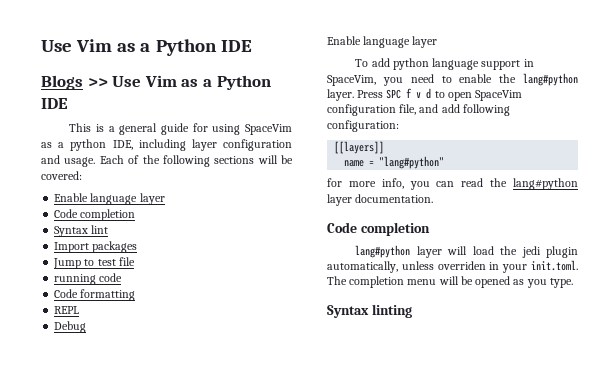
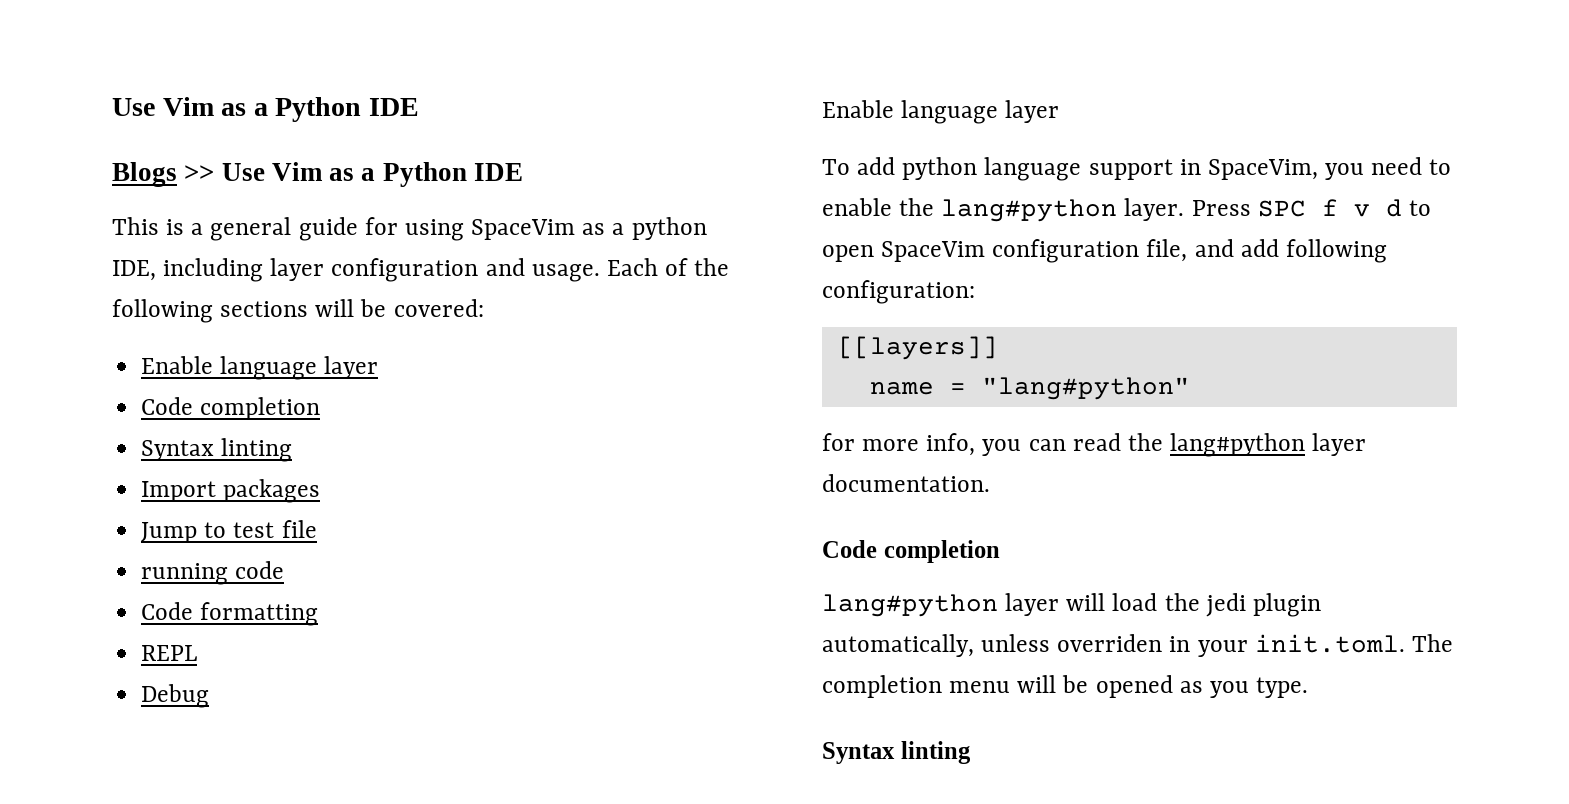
[91,225,109,234] lint -> [221,438,293,462] linting

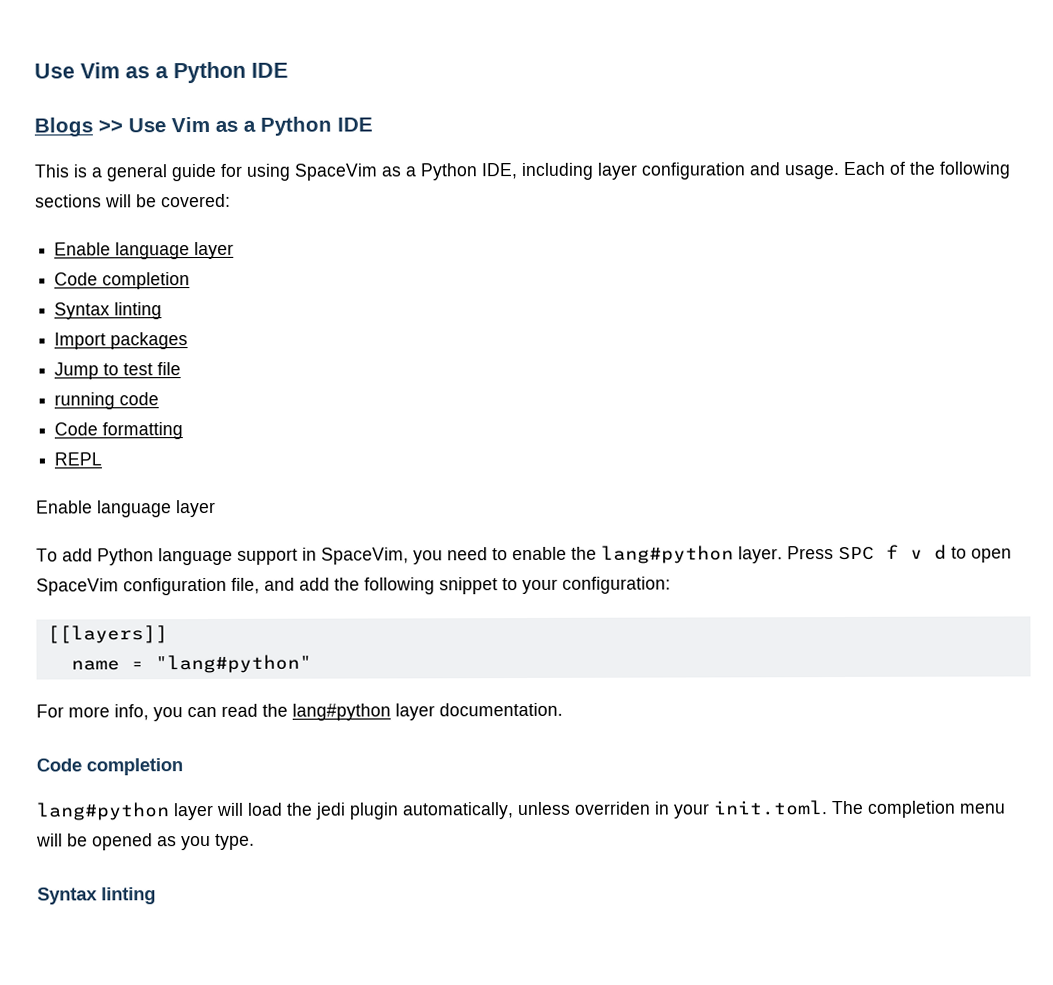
[631,217,707,240] python -> [420,163,478,181] Python
[141,684,210,708] // Debug -> (103, 459) none
[902,157,978,180] python -> [97,548,154,566] Python
[1285,239,1387,263] following -> [334,577,558,595] the following snippet to your
[822,433,855,451] for -> [36,704,64,718] For

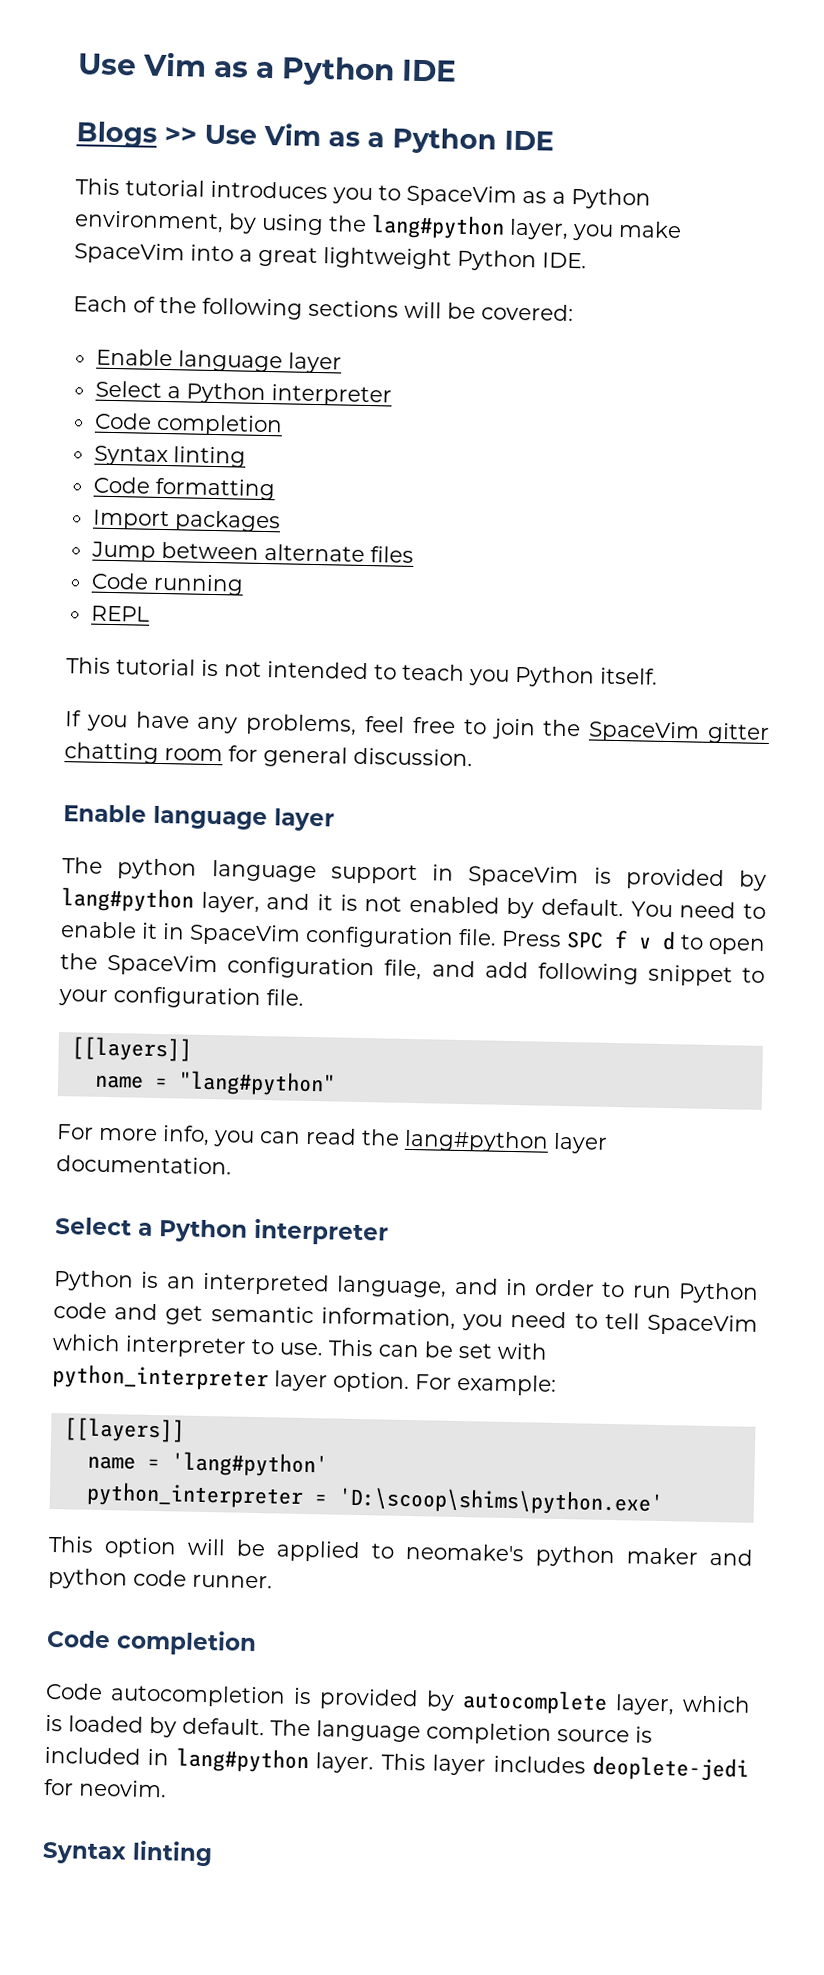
[73,162,840,182] is a general guide for using SpaceVim as a Python IDE, including layer configuration and usage. -> [125,179,651,210] [74,210,682,241] [74,242,587,272] tutorial introduces you to SpaceVim as a Python environment, by using the lang#python layer, you make SpaceVim into a great lightweight Python IDE. //
(235, 250) none -> [94,380,392,407] // Select a Python interpreter
(163, 311) none -> [92,476,275,501] // Code formatting
[103,362,182,376] [54,392,160,410] [54,422,184,440] to test file // running code // Code formatting -> [160,541,414,563] [90,572,244,596] between alternate files // Code running
[36,499,216,518] [36,545,783,566] Enable language layer // To add Python language support in SpaceVim, you need to enable the lang#python layer. -> [66,657,658,688] [65,710,770,744] [64,742,473,768] [63,804,335,832] [62,857,767,891] [61,887,766,919] [60,921,497,949] This tutorial is not intended to teach you Python itself. // If you have any problems, feel free to join the SpaceVim gitter chatting room for general discussion. // Enable language layer // The python language support in SpaceVim is provided by lang#python layer, and it is not enabled by default. You need to enable it in SpaceVim configuration file.
(1012, 555) none -> [60,953,98,970] the
[334,577,360,591] the -> (529, 970) none
[562,576,671,594] configuration: -> [113,986,304,1010] configuration file.
[36,758,183,776] [36,800,1006,821] [36,833,255,851] Code completion // lang#python layer will load the jedi plugin automatically, unless overriden in your init.toml. The completion menu will be opened as you type. -> [55,1217,389,1246] [53,1270,759,1304] [53,1301,758,1336] [52,1333,548,1360] [52,1363,557,1396] [63,1417,185,1443] [86,1451,328,1478] [85,1481,664,1517] [48,1535,753,1568] [48,1567,273,1590] [46,1629,257,1657] [45,1682,751,1716] [45,1714,653,1745] [44,1746,750,1782] [44,1778,167,1798] Select a Python interpreter // Python is an interpreted language, and in order to run Python code and get semantic information, you need to tell SpaceVim which interpreter to use. This can be set with python_interpreter layer option. For example: // [[layers]] // name = 'lang#python' // python_interpreter = 'D:\scoop\shims\python.exe' // This option will be applied to neomake's python maker and python code runner. // Code completion // Code autocompletion is provided by autocomplete layer, which is loaded by default. The language completion source is included in lang#python layer. This layer includes deoplete-jedi for neovim.

